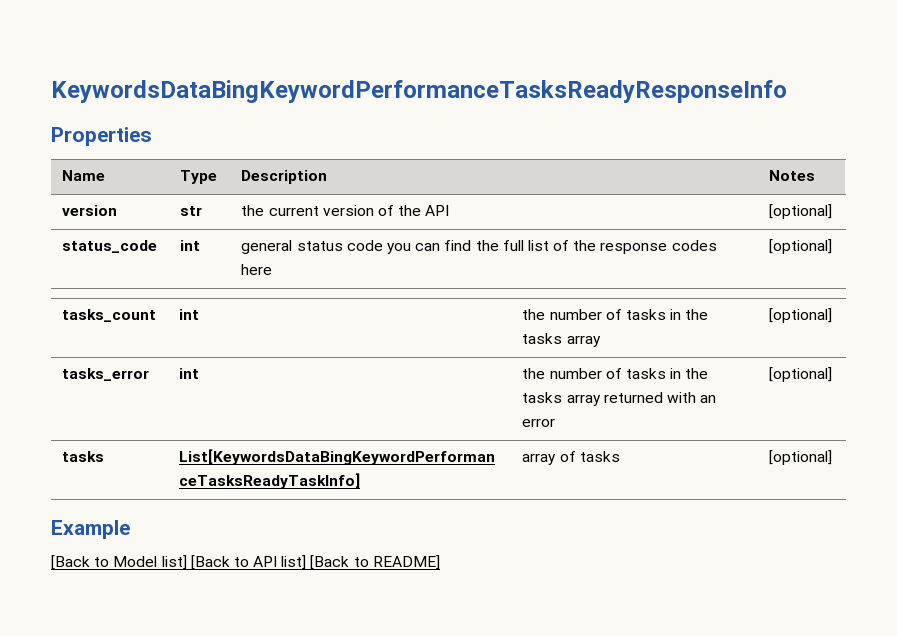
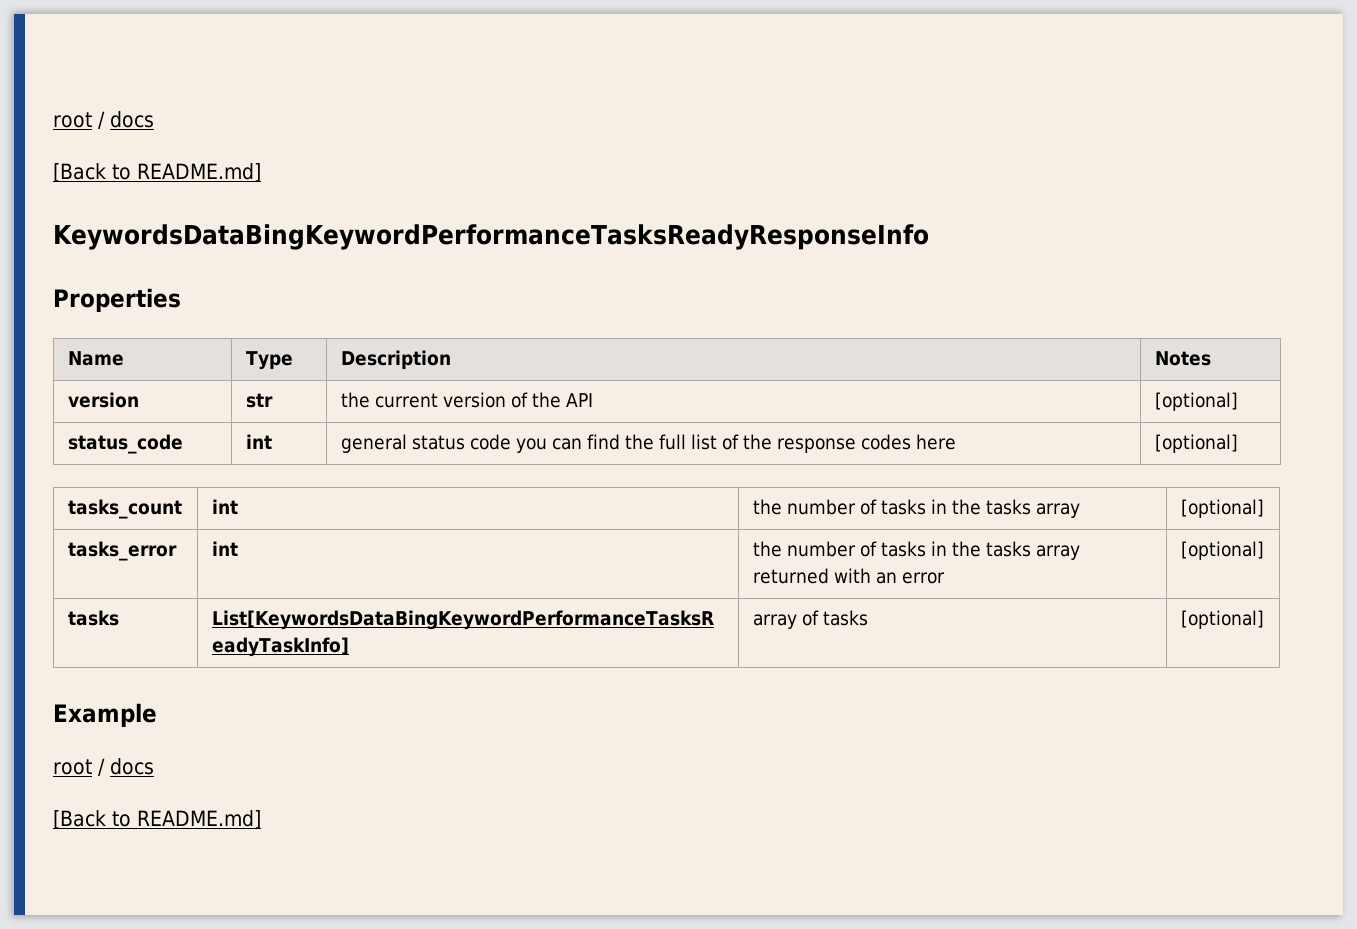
(51, 91) none -> [53,111,154,129] [53,163,261,182] root / docs // [Back to README.md] //
[51,555,440,570] // [Back to Model list] [Back to API list] [Back to README] -> [53,758,154,776] [53,810,261,829] // root / docs // [Back to README.md]

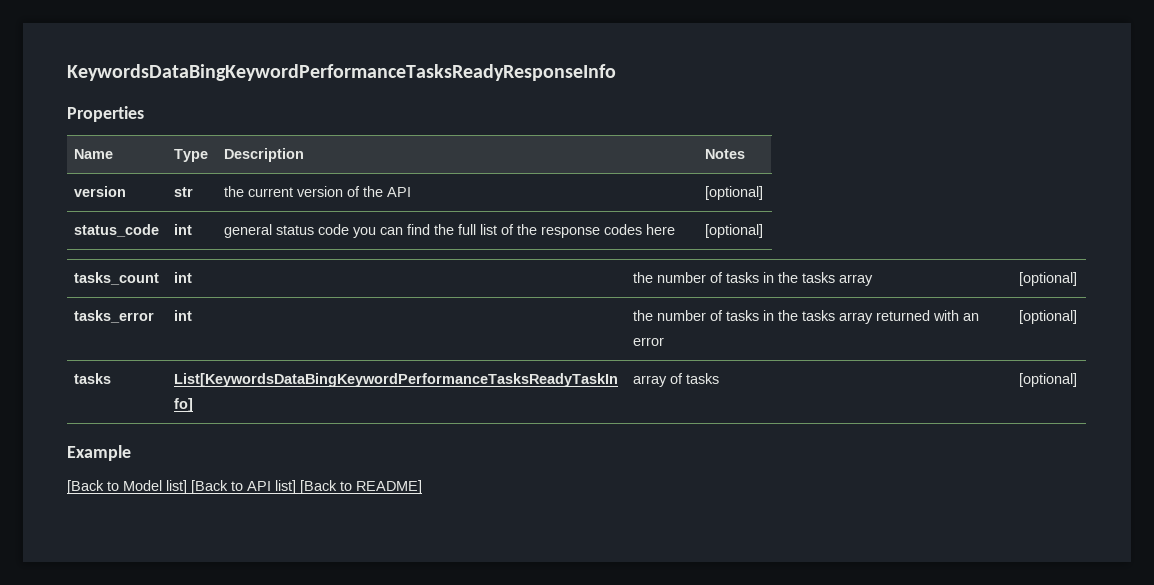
[53,111,154,129] [53,163,261,182] root / docs // [Back to README.md] // -> (67, 72) none
[53,758,154,776] [53,810,261,829] // root / docs // [Back to README.md] -> [67,480,422,494] // [Back to Model list] [Back to API list] [Back to README]

